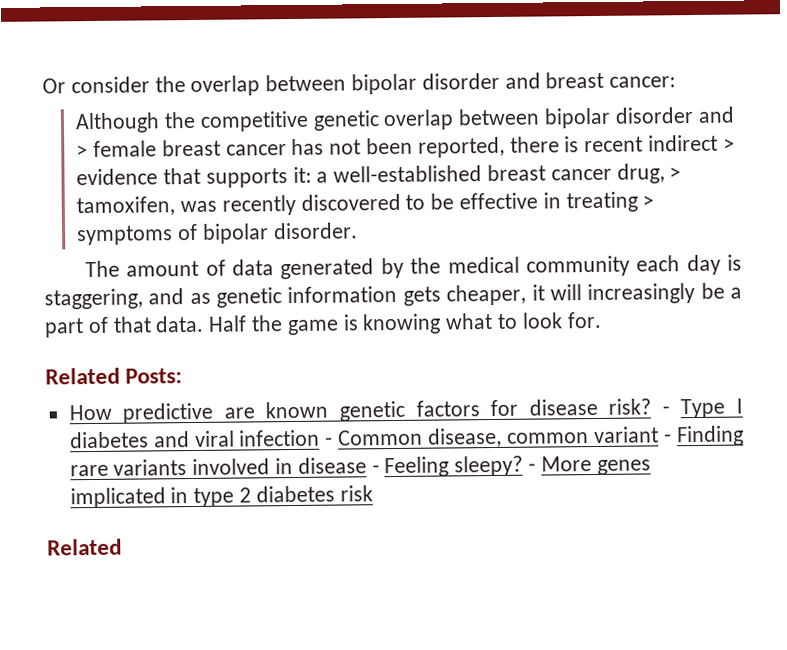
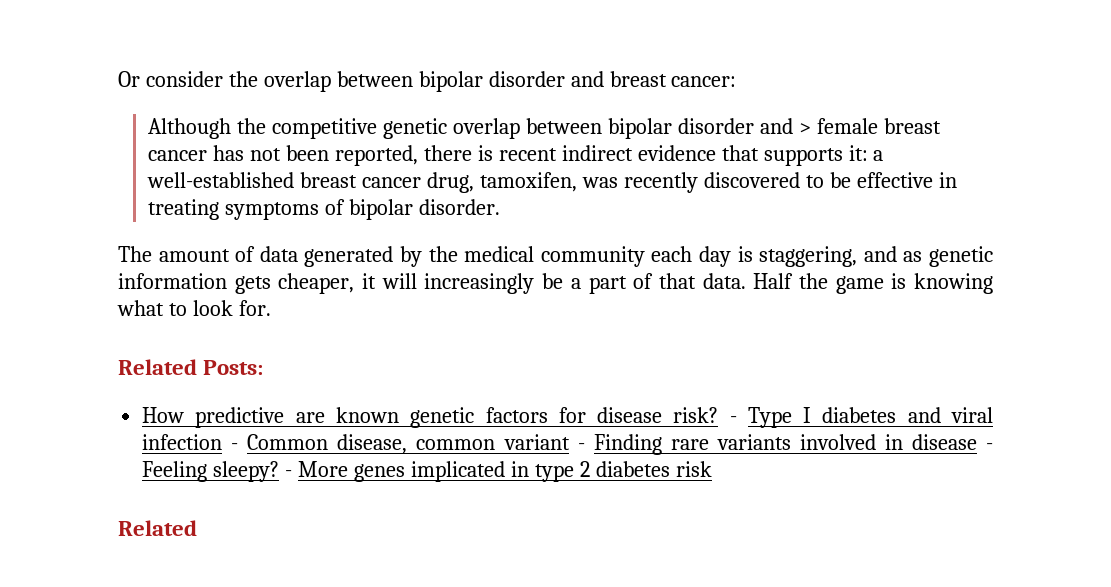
[722,138,735,151] > -> (633, 153) none
[669,167,682,180] > -> (475, 182) none
[642,195,655,208] > -> (220, 209) none

